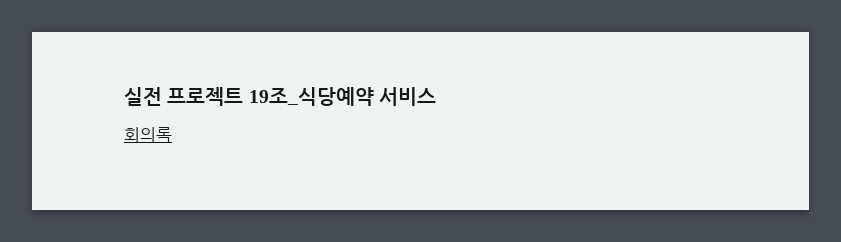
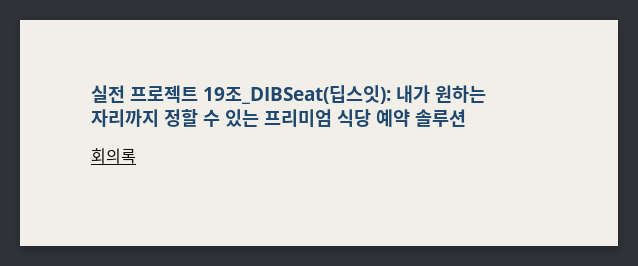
[248,87,436,106] 19조_식당예약 서비스 -> [203,85,486,104] [91,109,466,127] 19조_DIBSeat(딥스잇): 내가 원하는 자리까지 정할 수 있는 프리미엄 식당 예약 솔루션

